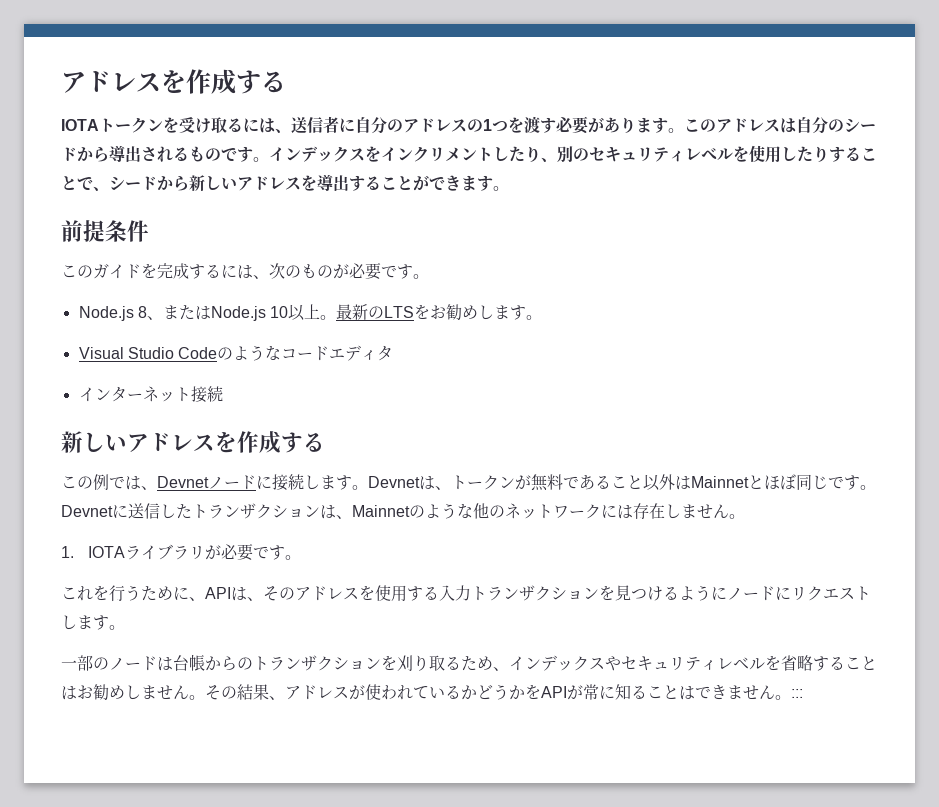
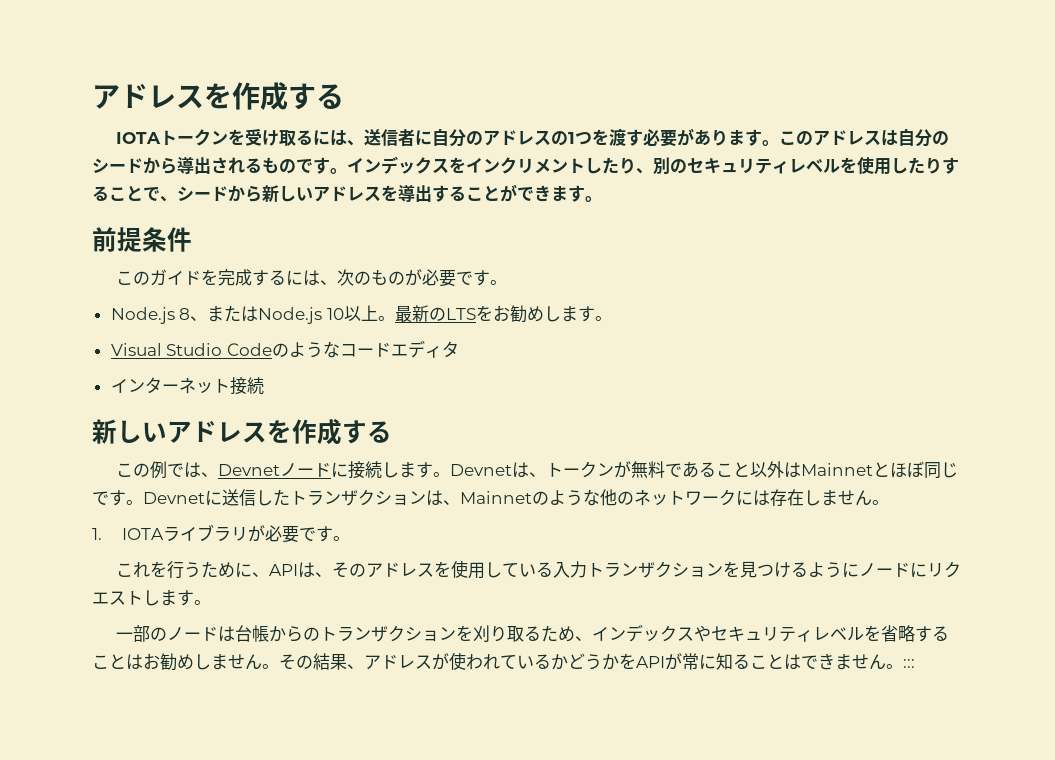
[407,586,423,601] す -> [485,562,537,578] してい

